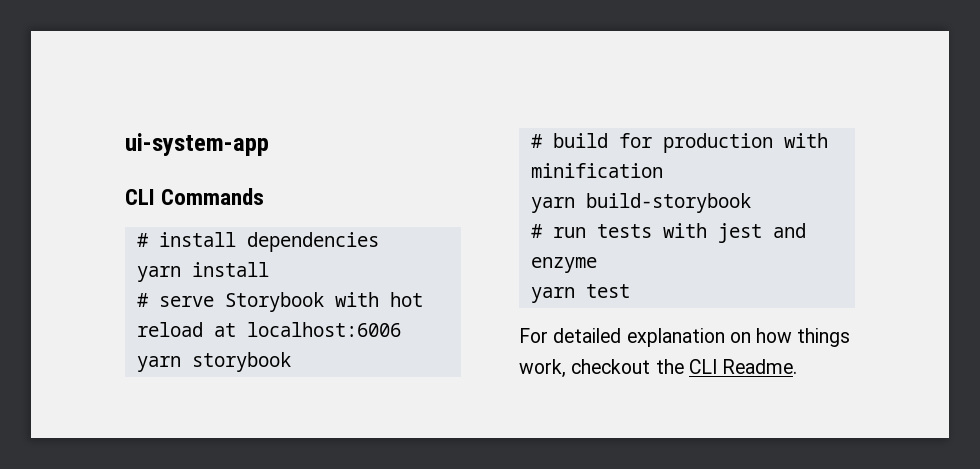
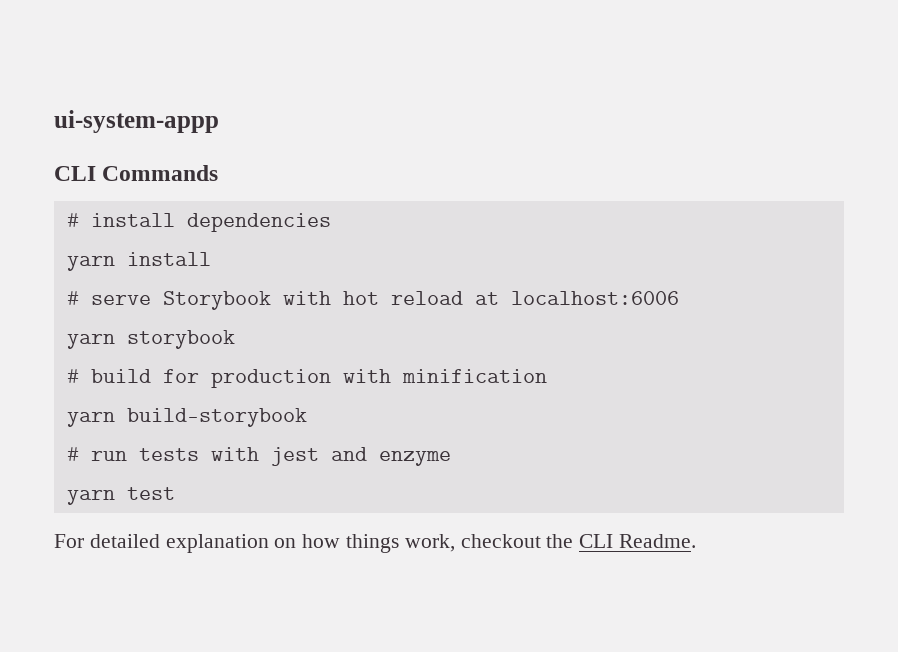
[125,133,269,156] ui-system-app -> [54,110,219,133] ui-system-appp

